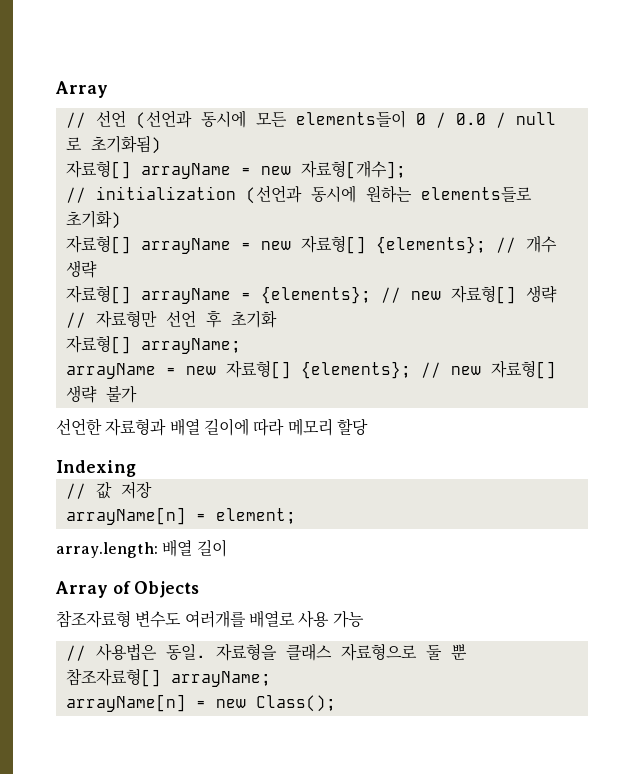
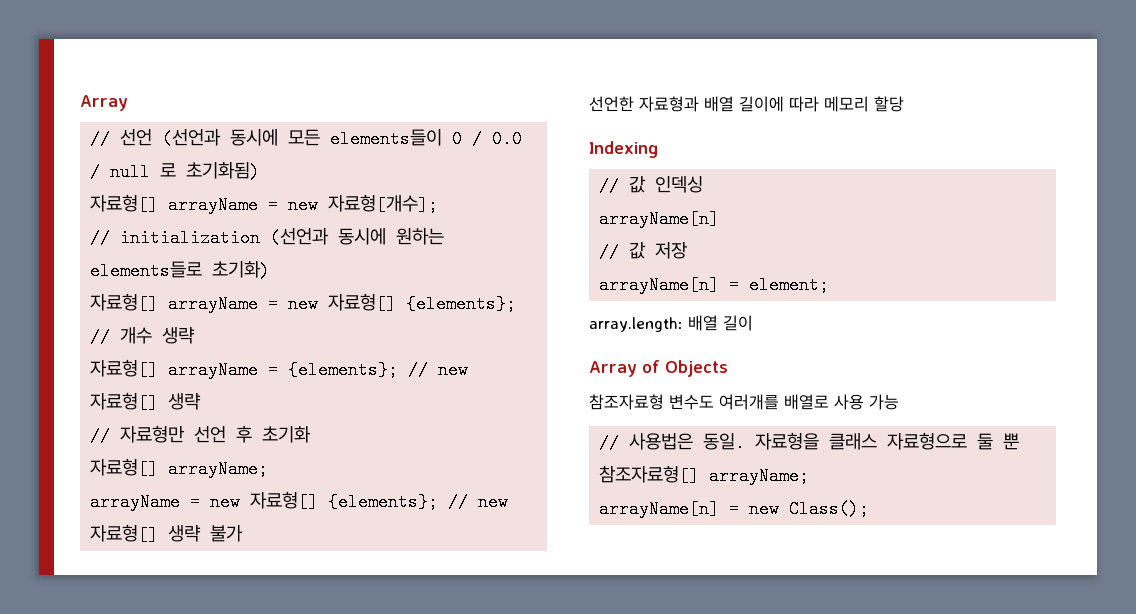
(136, 468) none -> [599,176,704,195] [599,210,720,228] // // 값 인덱싱 // arrayName[n]

